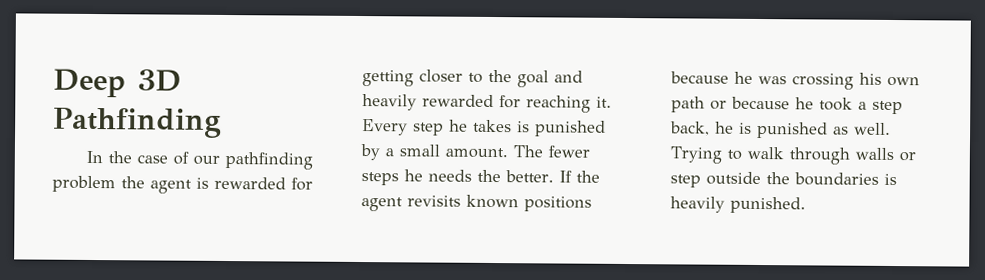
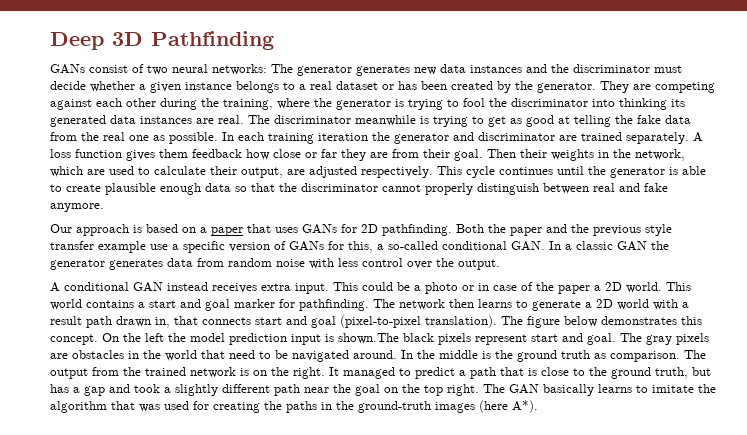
[85,150,313,170] [52,175,313,194] [362,69,583,88] [362,94,612,113] [362,119,606,137] [360,144,590,161] [361,169,600,186] [361,194,592,212] [670,71,920,90] [671,96,903,115] [670,121,891,139] [670,146,916,165] [670,171,897,188] [670,196,806,214] In the case of our pathfinding problem the agent is rewarded for getting closer to the goal and heavily rewarded for reaching it. Every step he takes is punished by a small amount. The fewer steps he needs the better. If the agent revisits known positions because he was crossing his own path or because he took a step back, he is punished as well. Trying to walk through walls or step outside the boundaries is heavily punished. -> [50,64,682,76] [50,81,715,93] [50,98,685,110] [50,115,691,127] [50,132,703,144] [50,149,685,161] [50,166,706,178] [50,183,668,195] [50,203,104,212] [50,224,672,236] [50,241,669,253] [50,258,500,270] [50,282,691,294] [50,299,689,311] [50,315,702,328] [50,333,709,345] [50,350,706,362] [50,367,711,379] [50,384,716,396] [50,400,538,413] GANs consist of two neural networks: The generator generates new data instances and the discriminator must decide whether a given instance belongs to a real dataset or has been created by the generator. They are competing against each other during the training, where the generator is trying to fool the discriminator into thinking its generated data instances are real. The discriminator meanwhile is trying to get as good at telling the fake data from the real one as possible. In each training iteration the generator and discriminator are trained separately. A loss function gives them feedback how close or far they are from their goal. Then their weights in the network, which are used to calculate their output, are adjusted respectively. This cycle continues until the generator is able to create plausible enough data so that the discriminator cannot properly distinguish between real and fake anymore. // Our approach is based on a paper that uses GANs for 2D pathfinding. Both the paper and the previous style transfer example use a specific version of GANs for this, a so-called conditional GAN. In a classic GAN the generator generates data from random noise with less control over the output. // A conditional GAN instead receives extra input. This could be a photo or in case of the paper a 2D world. This world contains a start and goal marker for pathfinding. The network then learns to generate a 2D world with a result path drawn in, that connects start and goal (pixel-to-pixel translation). The figure below demonstrates this concept. On the left the model prediction input is shown.The black pixels represent start and goal. The gray pixels are obstacles in the world that need to be navigated around. In the middle is the ground truth as comparison. The output from the trained network is on the right. It managed to predict a path that is close to the ground truth, but has a gap and took a slightly different path near the goal on the top right. The GAN basically learns to imitate the algorithm that was used for creating the paths in the ground-truth images (here A*).

